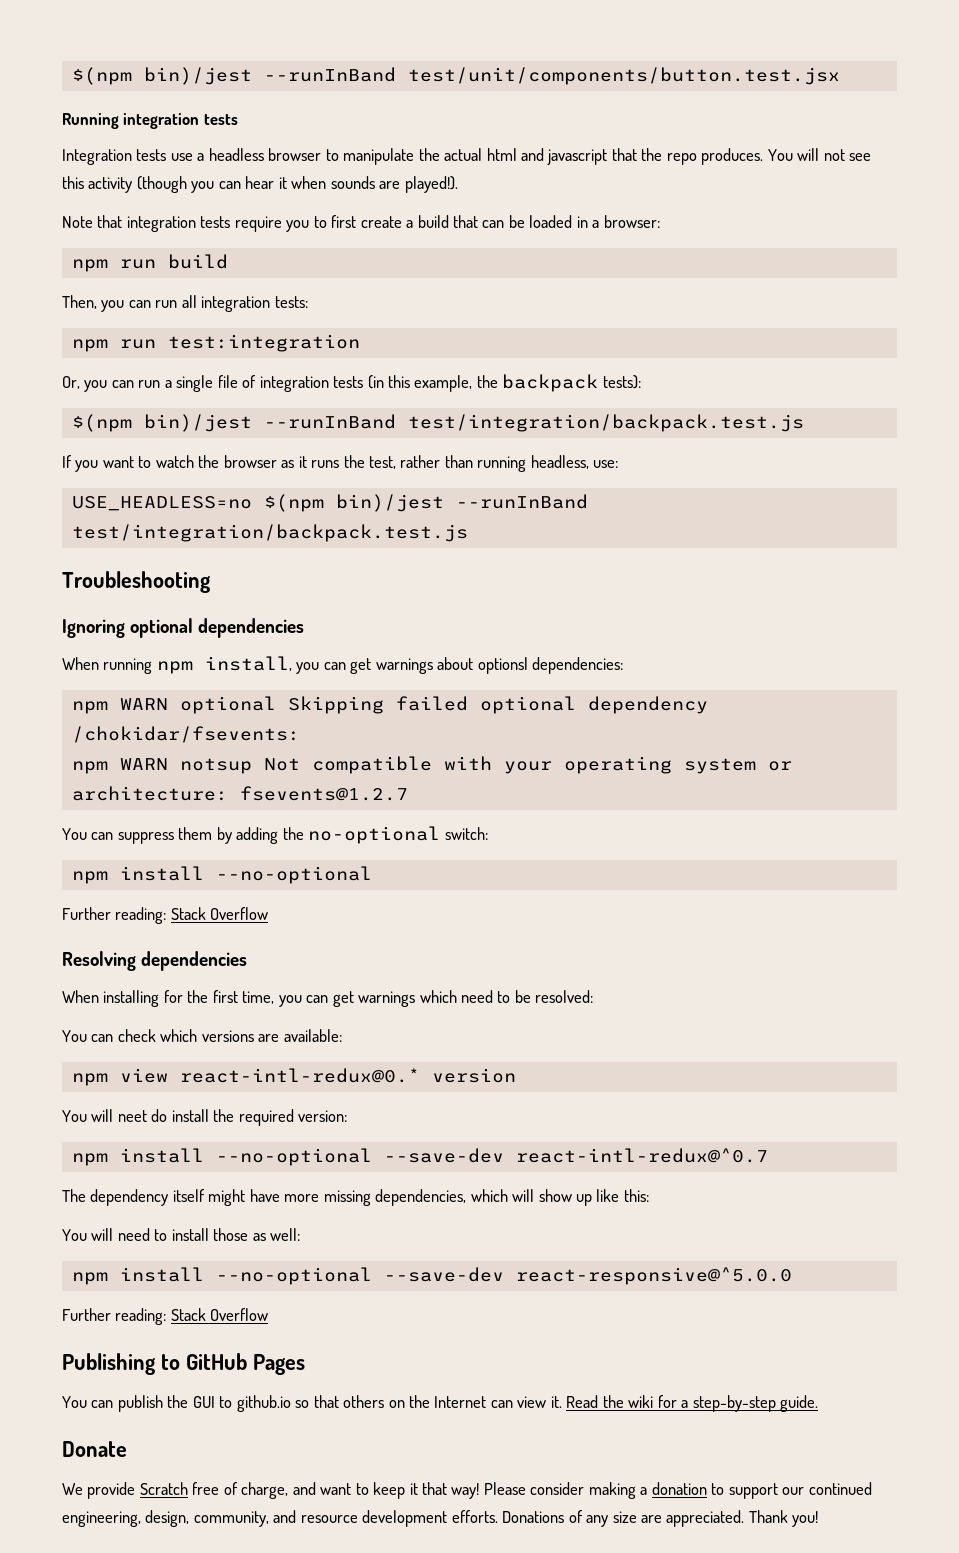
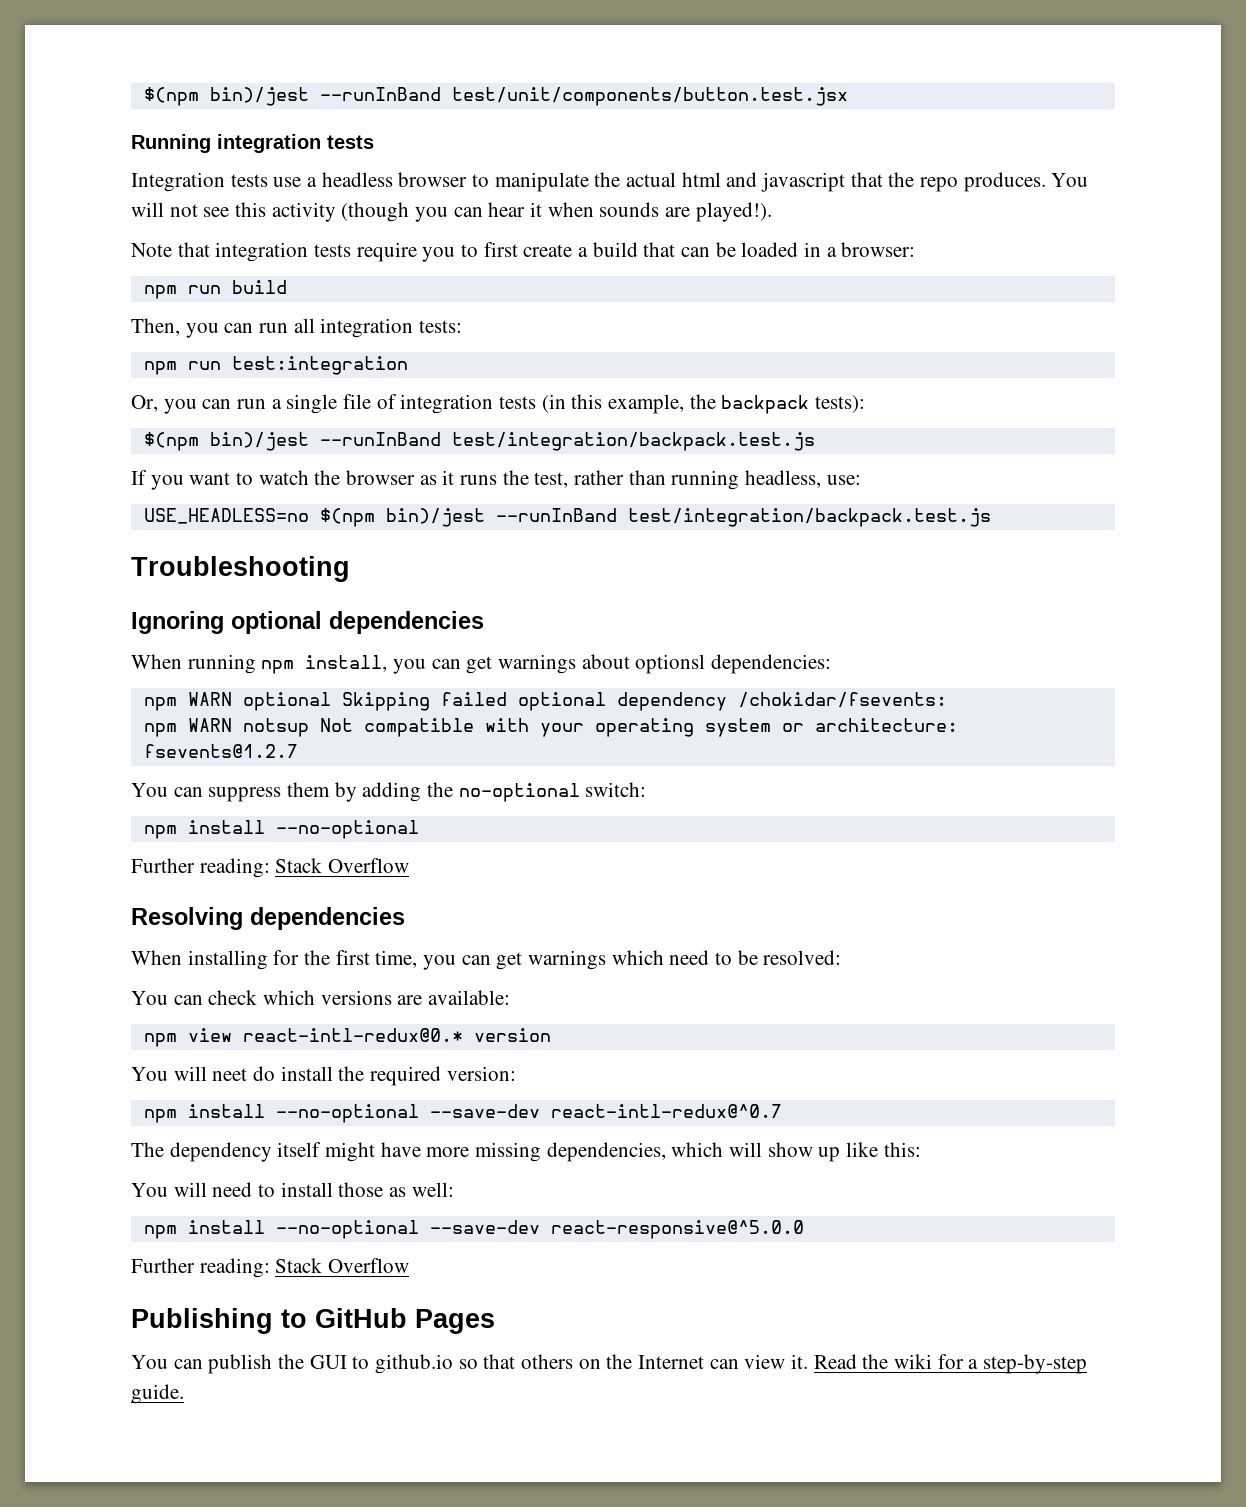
[62,1441,127,1457] [62,1482,872,1499] [62,1510,819,1527] // Donate // We provide Scratch free of charge, and want to keep it that way! Please consider making a donation to support our continued engineering, design, community, and resource development efforts. Donations of any size are appreciated. Thank you! -> (184, 1394) none

